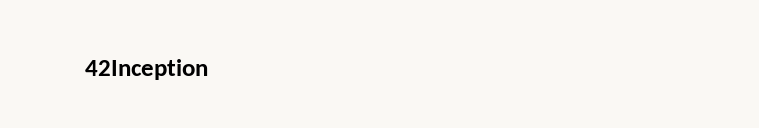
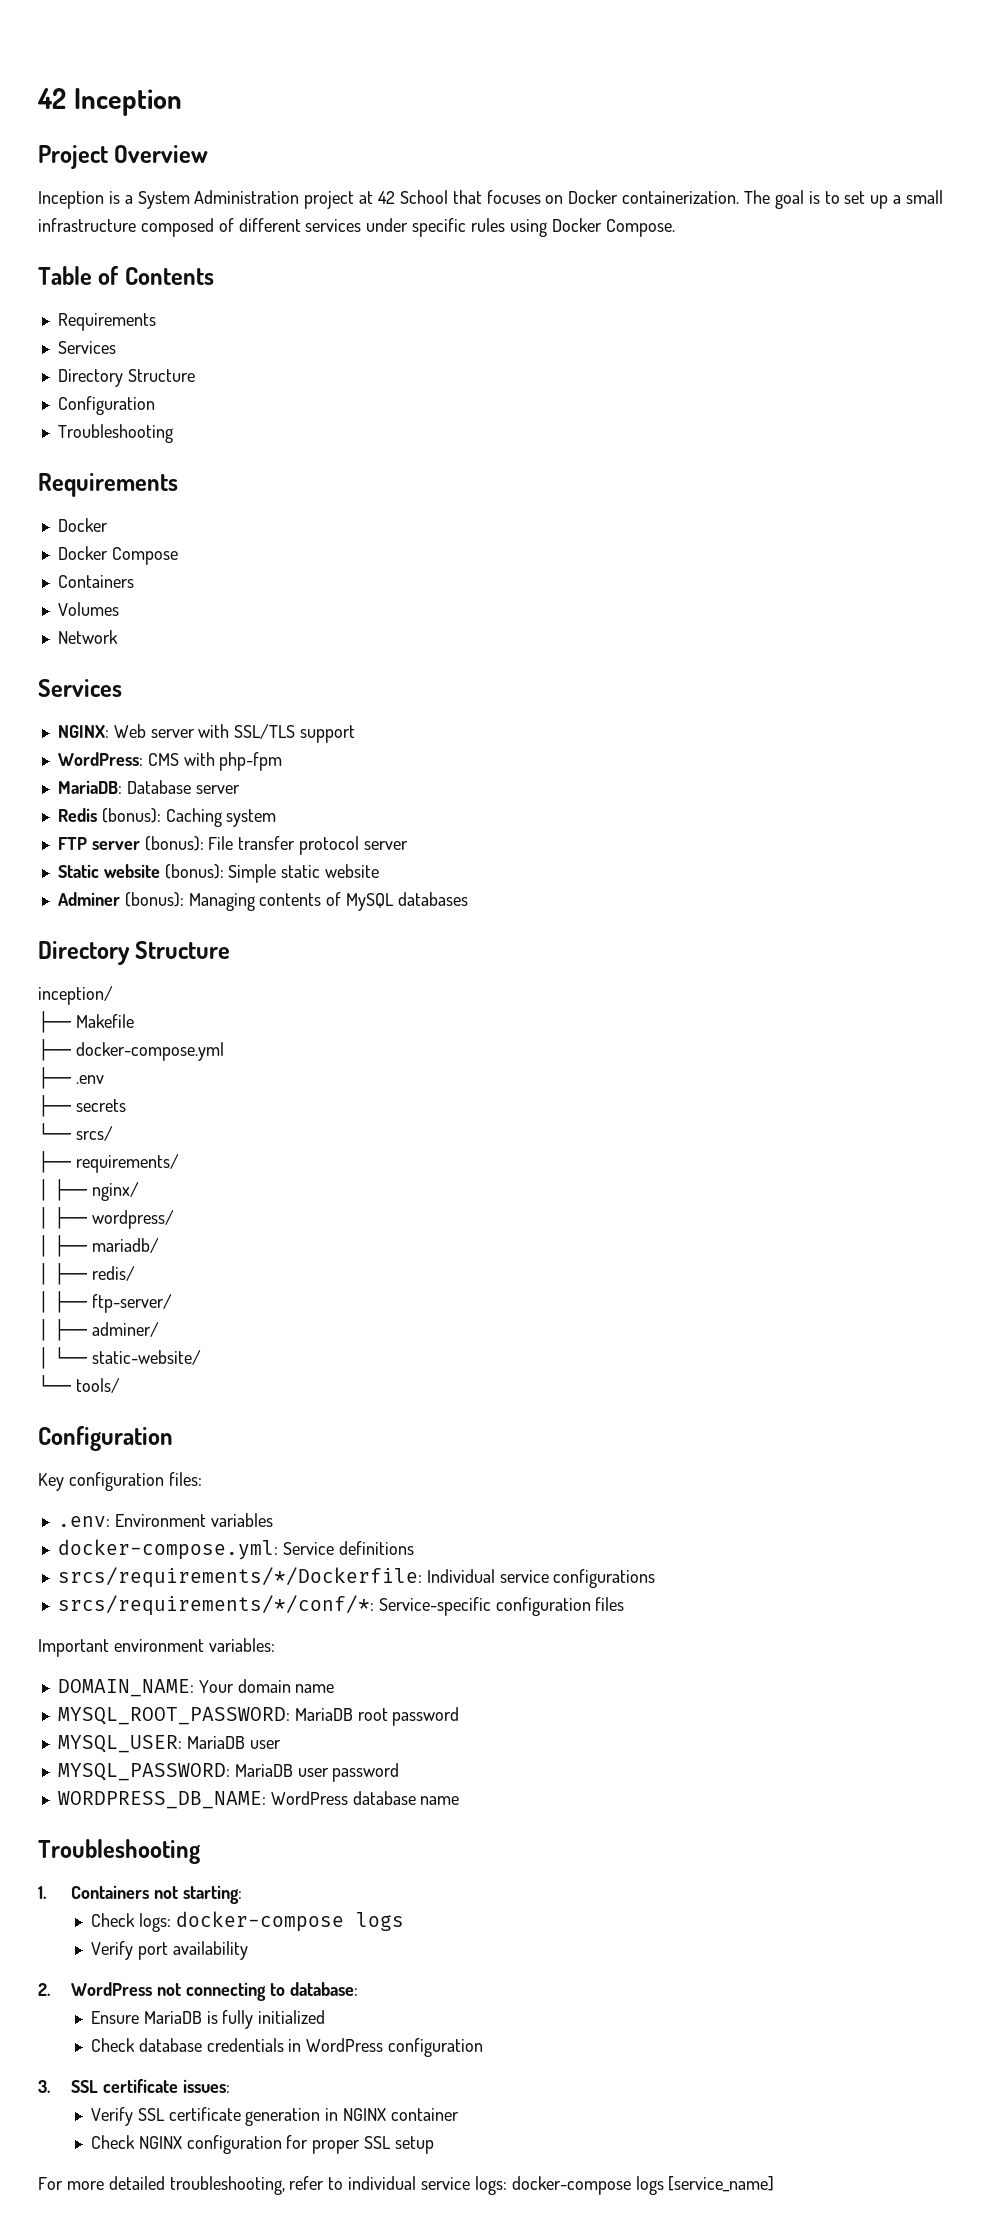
[85,59,208,80] 42Inception -> [37,88,182,116] [38,145,209,169] [38,190,944,209] [38,218,675,237] [38,266,214,285] [57,313,156,331] [57,341,116,354] [57,369,195,387] [57,396,155,415] [57,424,173,443] [38,473,178,497] [57,518,108,532] [57,546,178,565] [57,575,134,588] [57,602,119,616] [57,630,118,644] [38,679,122,697] [57,724,356,743] [57,752,283,771] [57,780,240,794] [57,808,277,827] [57,836,408,855] [57,864,380,883] [57,892,468,911] [38,941,231,965] [38,986,113,1005] [38,1011,134,1033] [38,1039,224,1061] [38,1067,104,1089] [38,1095,126,1117] [38,1123,113,1141] [38,1151,179,1173] [38,1179,139,1201] [38,1207,174,1229] [38,1235,159,1257] [38,1263,135,1285] [38,1291,172,1313] [38,1319,159,1341] [38,1347,201,1369] [38,1375,120,1393] [38,1426,173,1451] [38,1472,202,1491] [57,1513,273,1527] [57,1539,414,1560] [57,1567,656,1588] [57,1595,625,1616] [38,1638,275,1657] [57,1679,335,1697] [57,1707,460,1726] [57,1735,281,1753] [57,1763,400,1782] [57,1791,460,1809] [38,1839,200,1864] [38,1885,242,1904] [90,1911,404,1932] [90,1941,248,1960] [38,1982,358,2001] [90,2010,326,2029] [90,2038,484,2057] [38,2079,230,2093] [90,2107,460,2126] [90,2135,435,2154] [38,2176,775,2195] 42 Inception // Project Overview // Inception is a System Administration project at 42 School that focuses on Docker containerization. The goal is to set up a small infrastructure composed of different services under specific rules using Docker Compose. // Table of Contents // Requirements // Services // Directory Structure // Configuration // Troubleshooting // Requirements // Docker // Docker Compose // Containers // Volumes // Network // Services // NGINX: Web server with SSL/TLS support // WordPress: CMS with php-fpm // MariaDB: Database server // Redis (bonus): Caching system // FTP server (bonus): File transfer protocol server // Static website (bonus): Simple static website // Adminer (bonus): Managing contents of MySQL databases // Directory Structure // inception/ // ├── Makefile // ├── docker-compose.yml // ├── .env // ├── secrets // └── srcs/ // ├── requirements/ // │ ├── nginx/ // │ ├── wordpress/ // │ ├── mariadb/ // │ ├── redis/ // │ ├── ftp-server/ // │ ├── adminer/ // │ └── static-website/ // └── tools/ // Configuration // Key configuration files: // .env: Environment variables // docker-compose.yml: Service definitions // srcs/requirements/*/Dockerfile: Individual service configurations // srcs/requirements/*/conf/*: Service-specific configuration files // Important environment variables: // DOMAIN_NAME: Your domain name // MYSQL_ROOT_PASSWORD: MariaDB root password // MYSQL_USER: MariaDB user // MYSQL_PASSWORD: MariaDB user password // WORDPRESS_DB_NAME: WordPress database name // Troubleshooting // 1. Containers not starting: // Check logs: docker-compose logs // Verify port availability // 2. WordPress not connecting to database: // Ensure MariaDB is fully initialized // Check database credentials in WordPress configuration // 3. SSL certificate issues: // Verify SSL certificate generation in NGINX container // Check NGINX configuration for proper SSL setup // For more detailed troubleshooting, refer to individual service logs: docker-compose logs [service_name]

